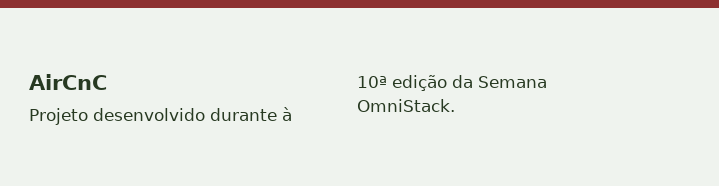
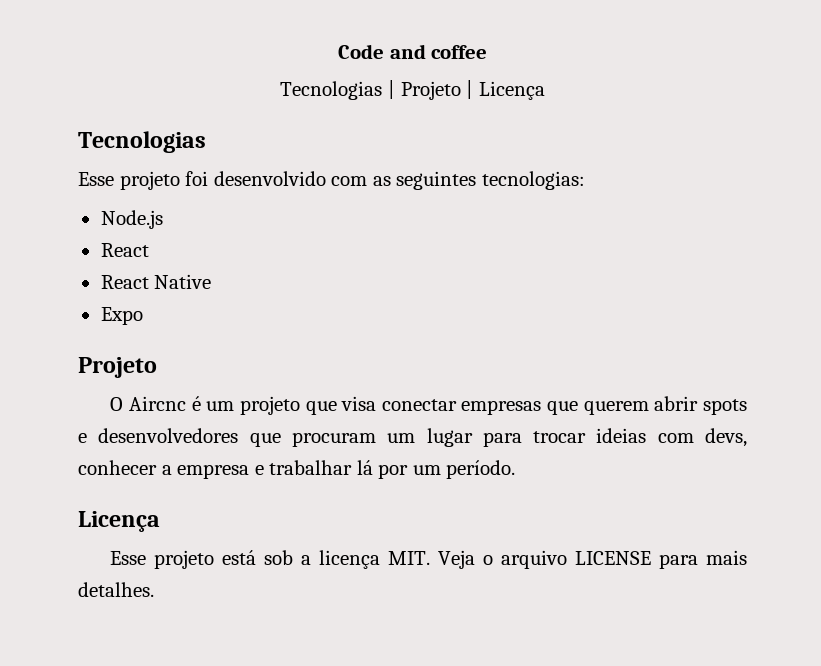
[29,74,107,90] [29,107,292,125] [357,75,547,91] [357,99,455,112] AirCnC // Projeto desenvolvido durante à 10ª edição da Semana OmniStack. -> [337,44,488,59] [280,80,545,100] [78,131,206,153] [78,171,585,190] [100,210,163,229] [100,243,149,257] [100,274,212,289] [100,307,143,325] [78,357,157,378] [110,396,748,415] [78,428,747,447] [78,460,516,479] [78,511,160,532] [110,550,747,569] [78,582,154,597] Code and coffee // Tecnologias | Projeto | Licença // Tecnologias // Esse projeto foi desenvolvido com as seguintes tecnologias: // Node.js // React // React Native // Expo // Projeto // O Aircnc é um projeto que visa conectar empresas que querem abrir spots e desenvolvedores que procuram um lugar para trocar ideias com devs, conhecer a empresa e trabalhar lá por um período. // Licença // Esse projeto está sob a licença MIT. Veja o arquivo LICENSE para mais detalhes.

